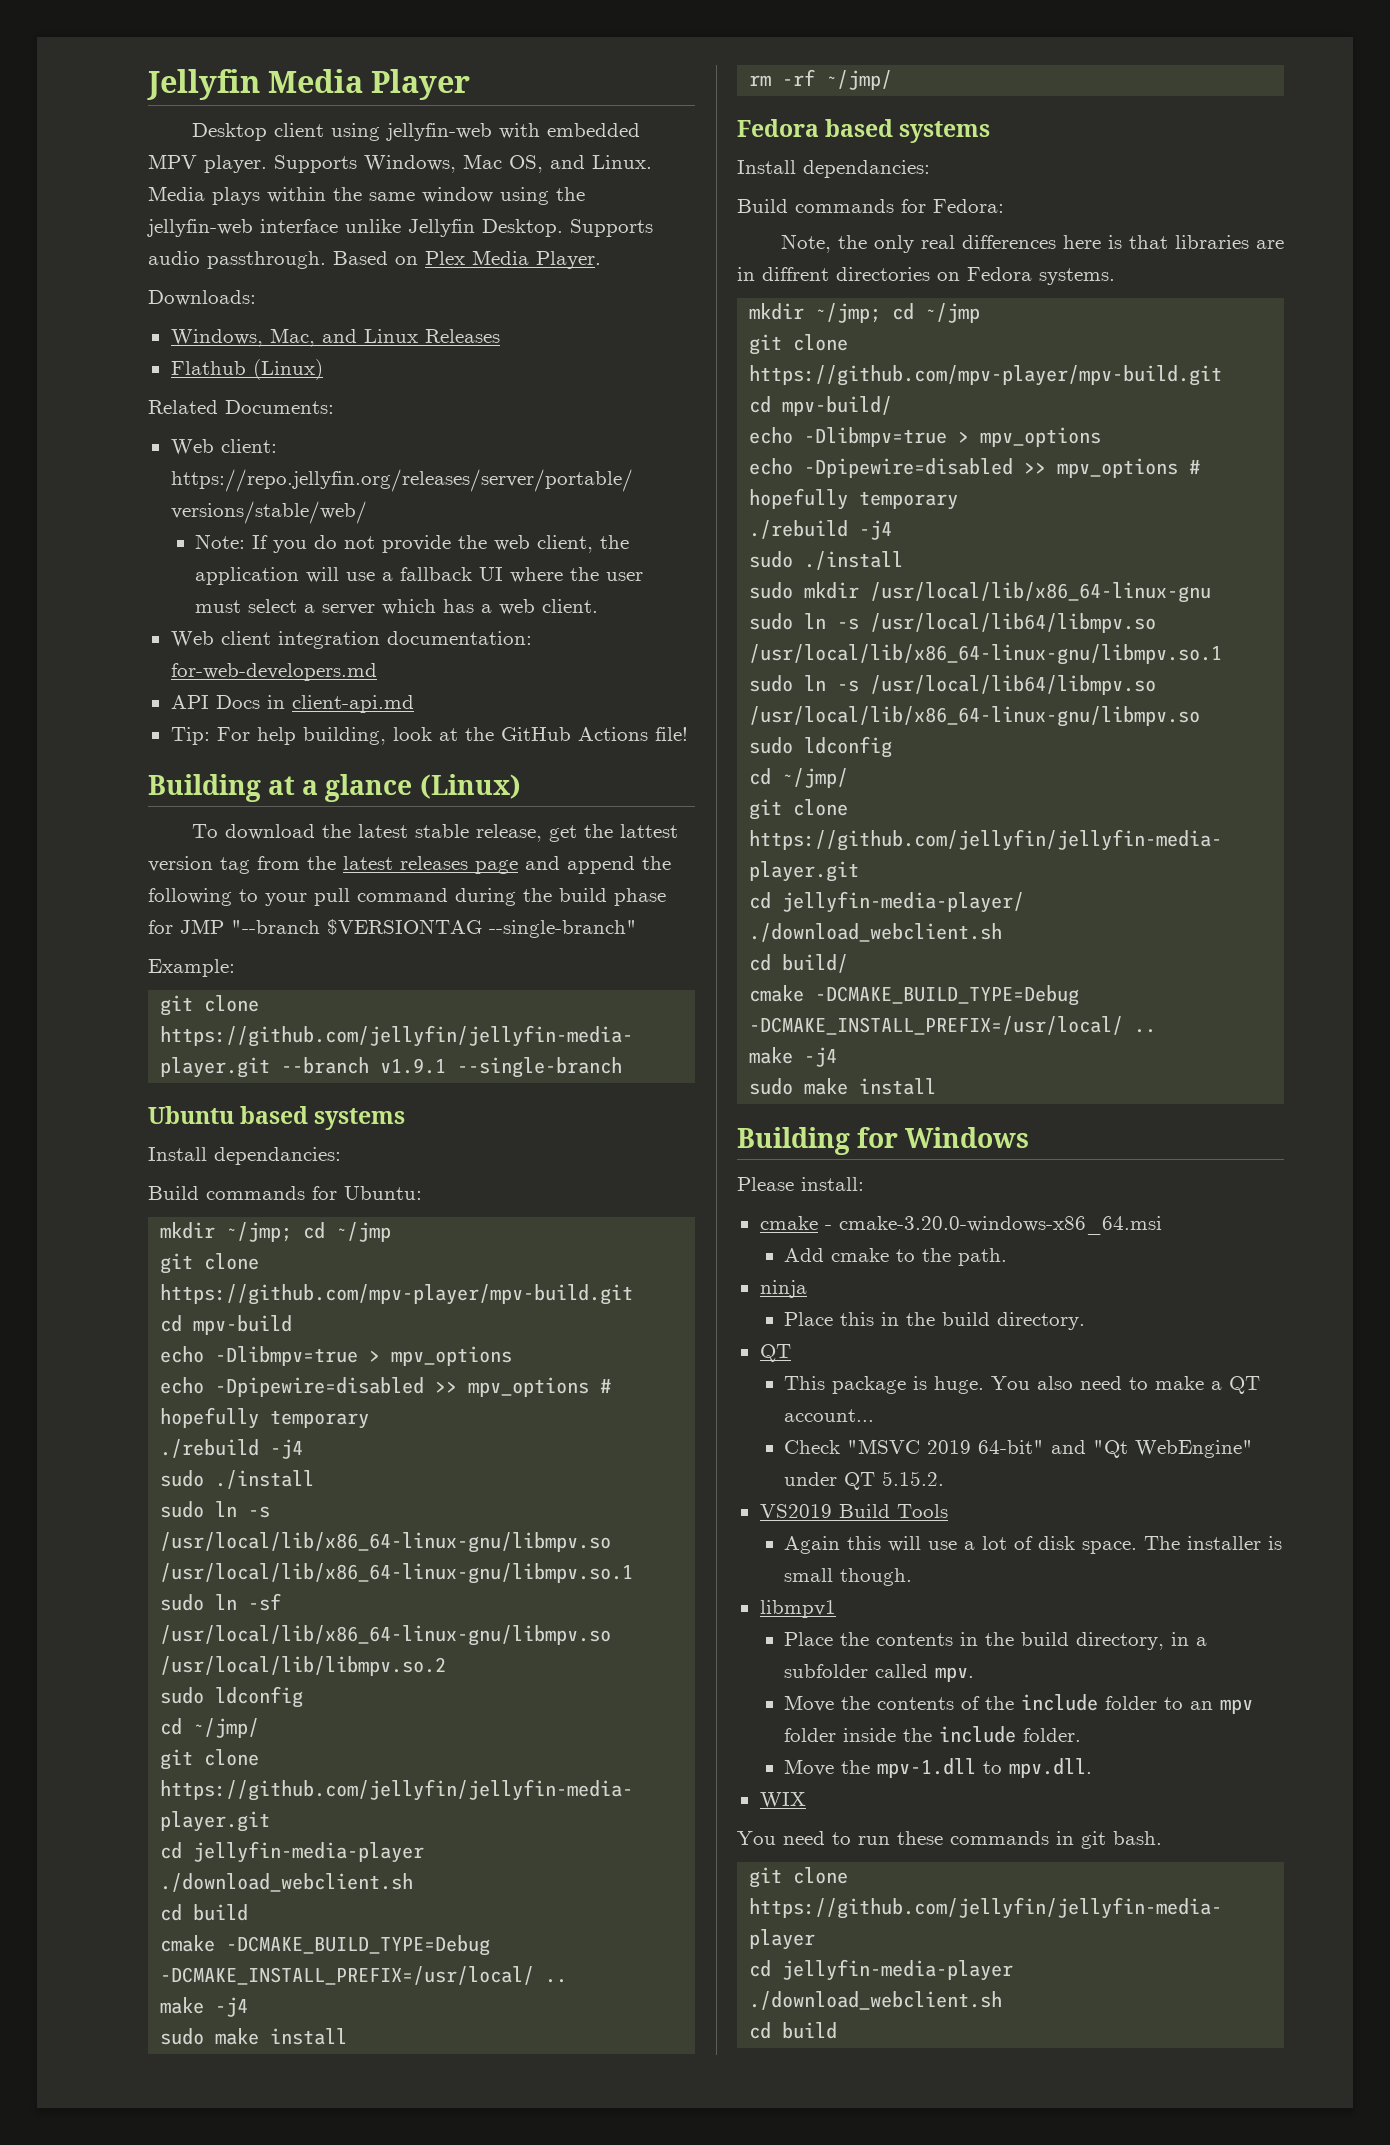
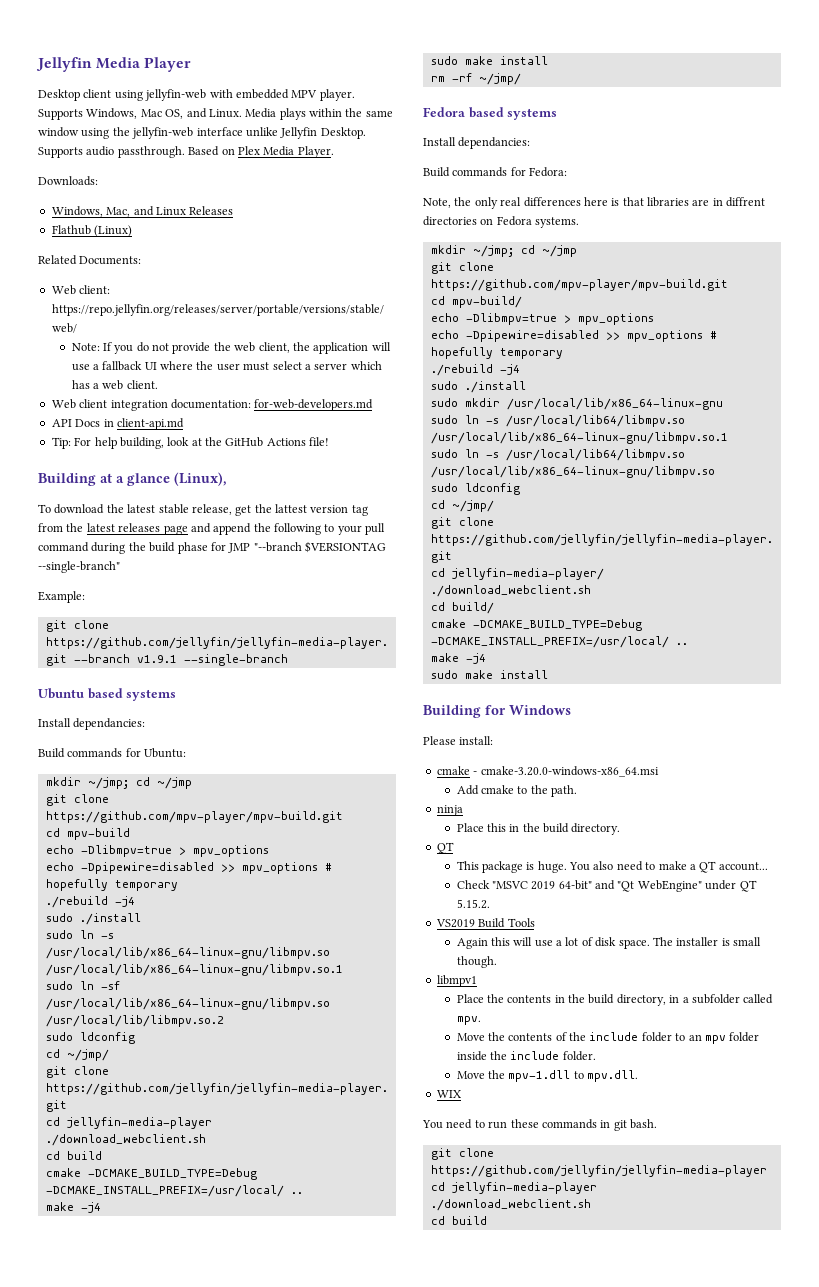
[419,774,521,799] (Linux) -> [174,472,227,486] (Linux),

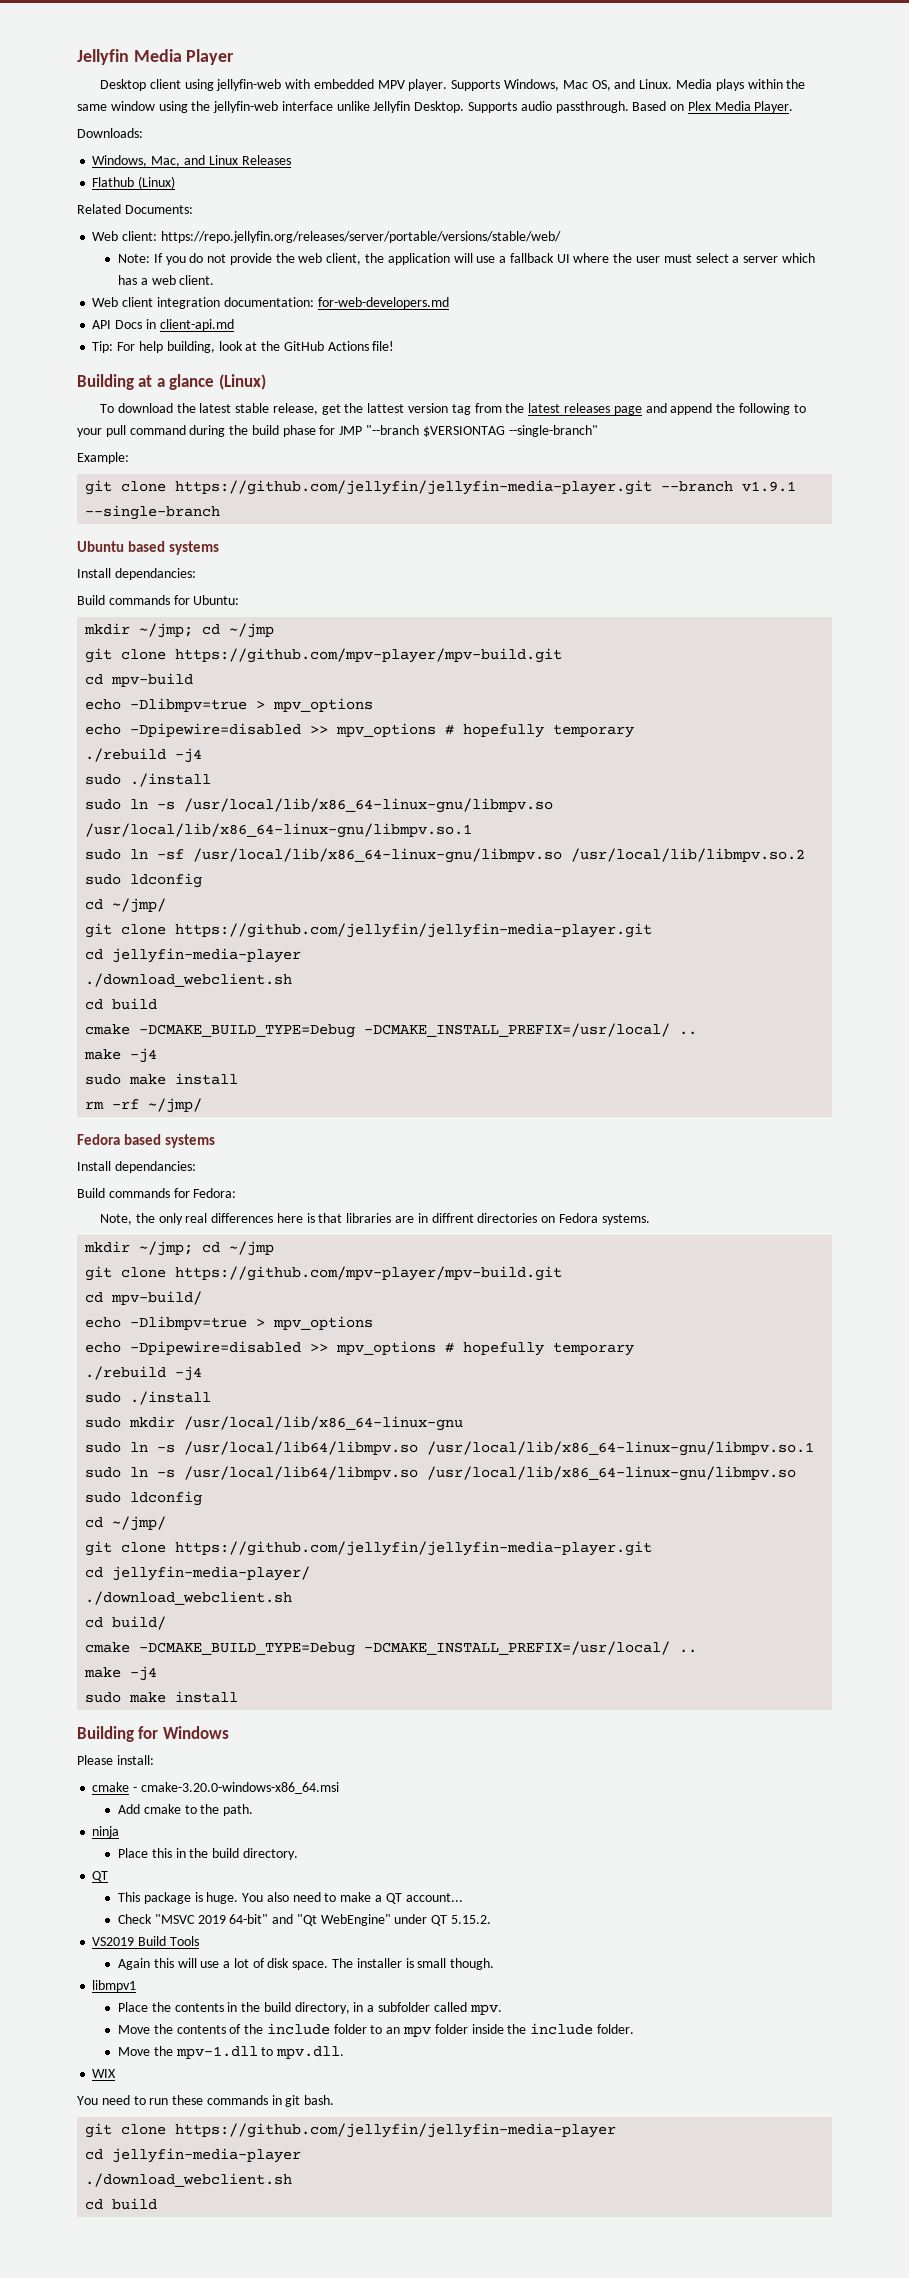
[174,472,227,486] (Linux), -> [218,374,266,390] (Linux)

